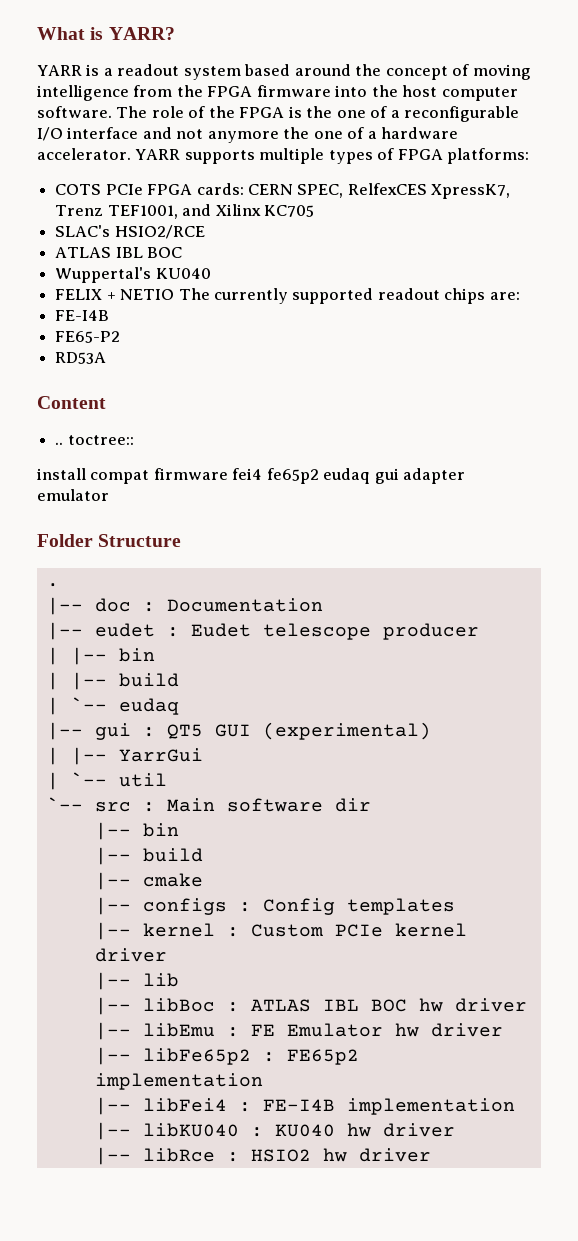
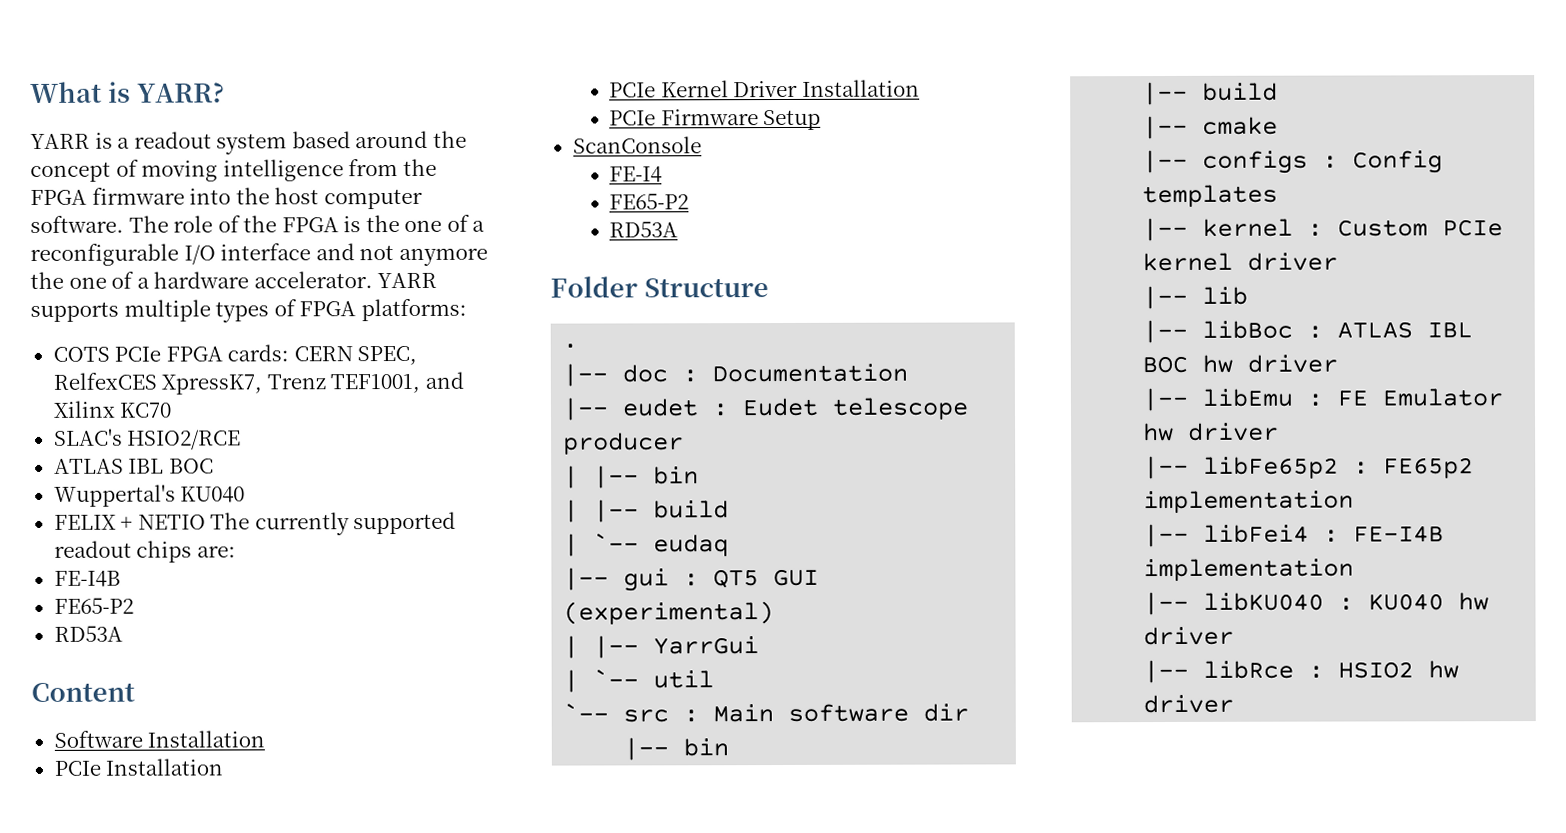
[263,205,314,217] KC705 -> [119,402,173,418] KC70
[55,435,134,445] [37,468,466,484] [37,489,109,501] .. toctree:: // install compat firmware fei4 fe65p2 eudaq gui adapter emulator -> [53,730,266,748] [53,758,224,776] [609,79,920,98] [609,109,822,131] [572,136,702,154] [609,166,663,183] [609,193,690,210] [609,221,679,238] Software Installation // PCIe Installation // PCIe Kernel Driver Installation // PCIe Firmware Setup // ScanConsole // FE-I4 // FE65-P2 // RD53A

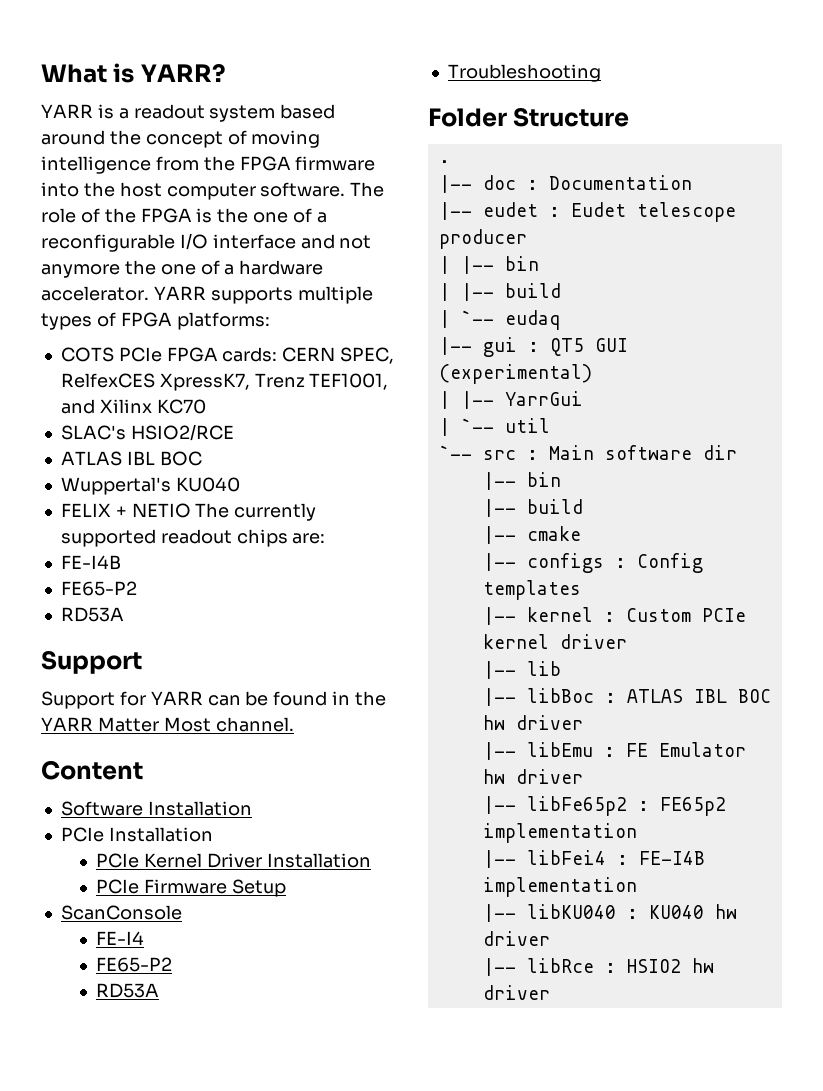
(123, 633) none -> [41,650,142,674] [41,691,387,709] [41,717,294,732] // Support // Support for YARR can be found in the YARR Matter Most channel.
(679, 229) none -> [447,64,601,82] // Troubleshooting

